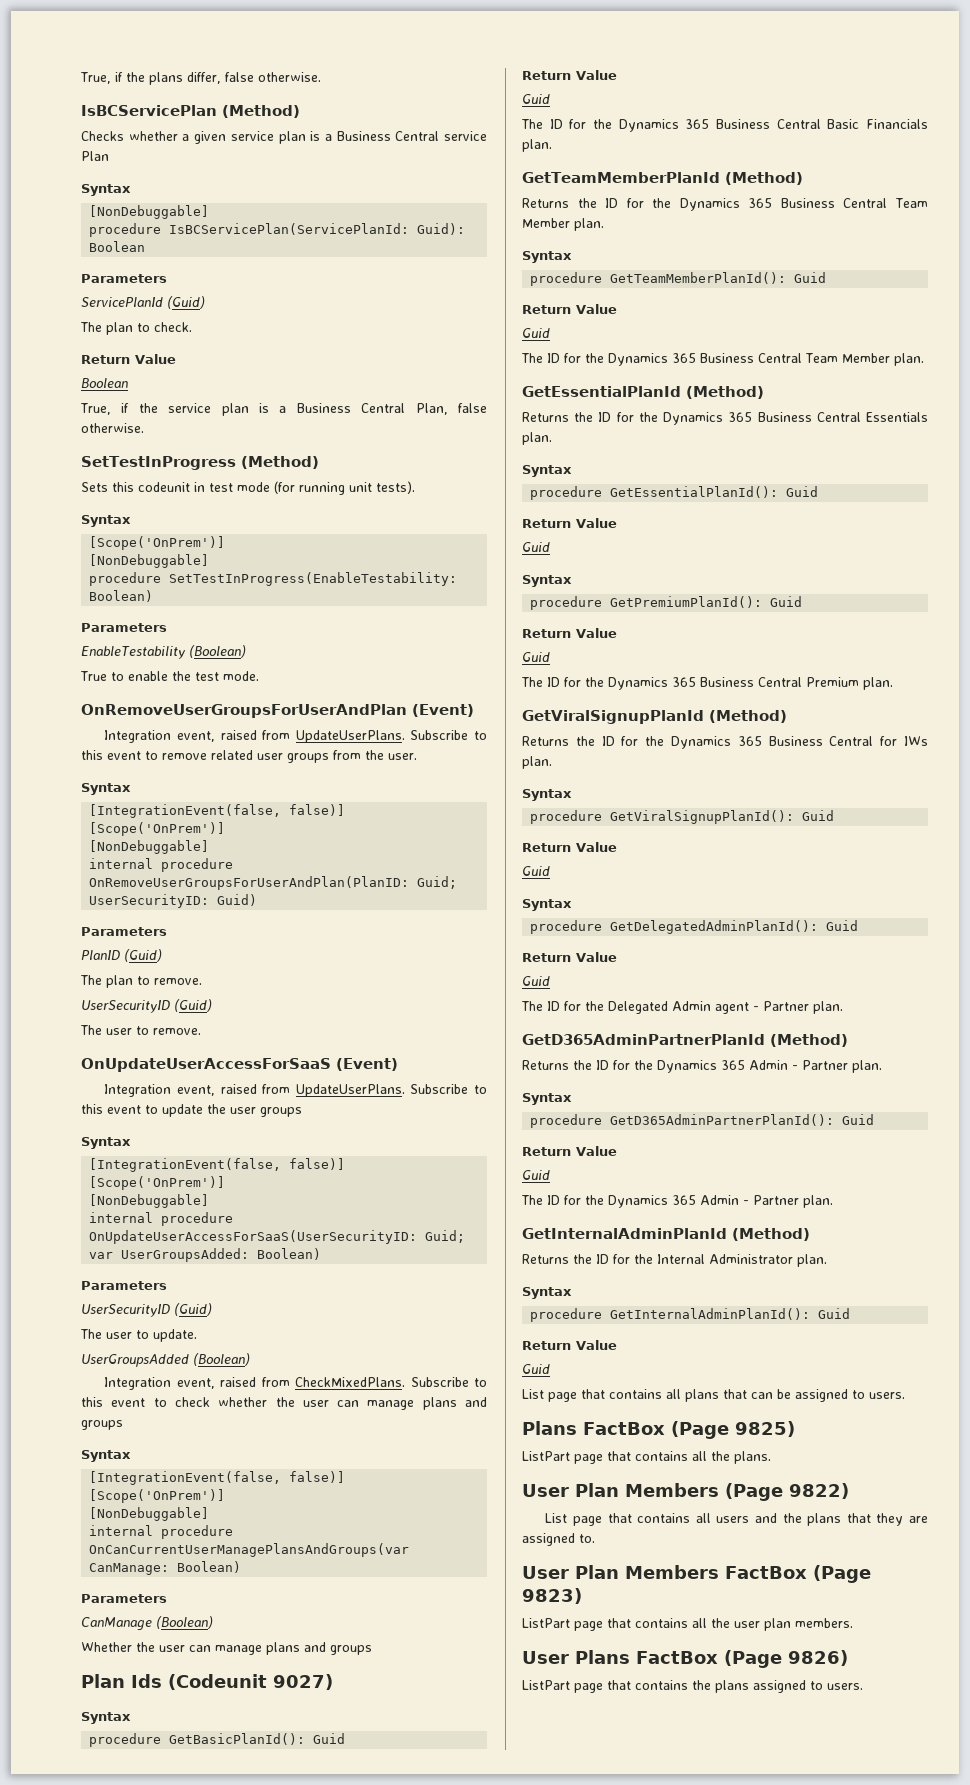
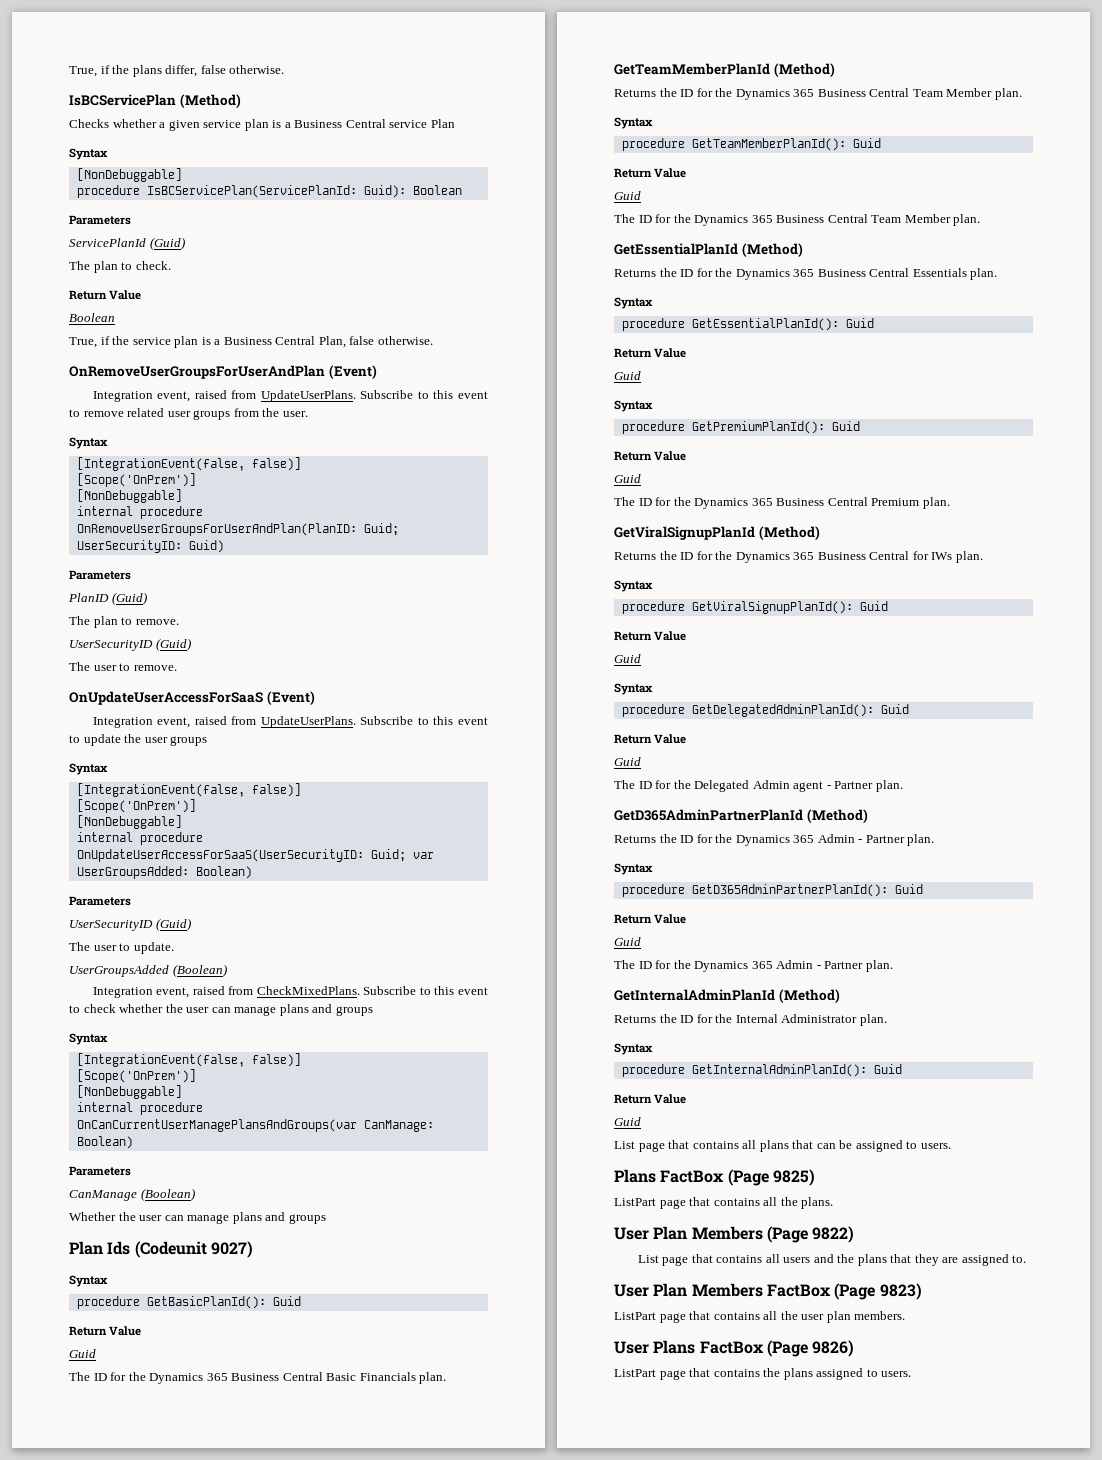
[81,456,319,470] [81,481,415,495] [81,515,131,527] [89,536,226,550] [89,554,210,568] [89,572,458,586] [89,590,154,602] [81,623,167,632] [81,645,246,659] [80,671,259,681] // SetTestInProgress (Method) // Sets this codeunit in test mode (for running unit tests). // Syntax // [Scope('OnPrem')] // [NonDebuggable] // procedure SetTestInProgress(EnableTestability: Boolean) // Parameters // EnableTestability (Boolean) // True to enable the test mode. -> (433, 340) none

